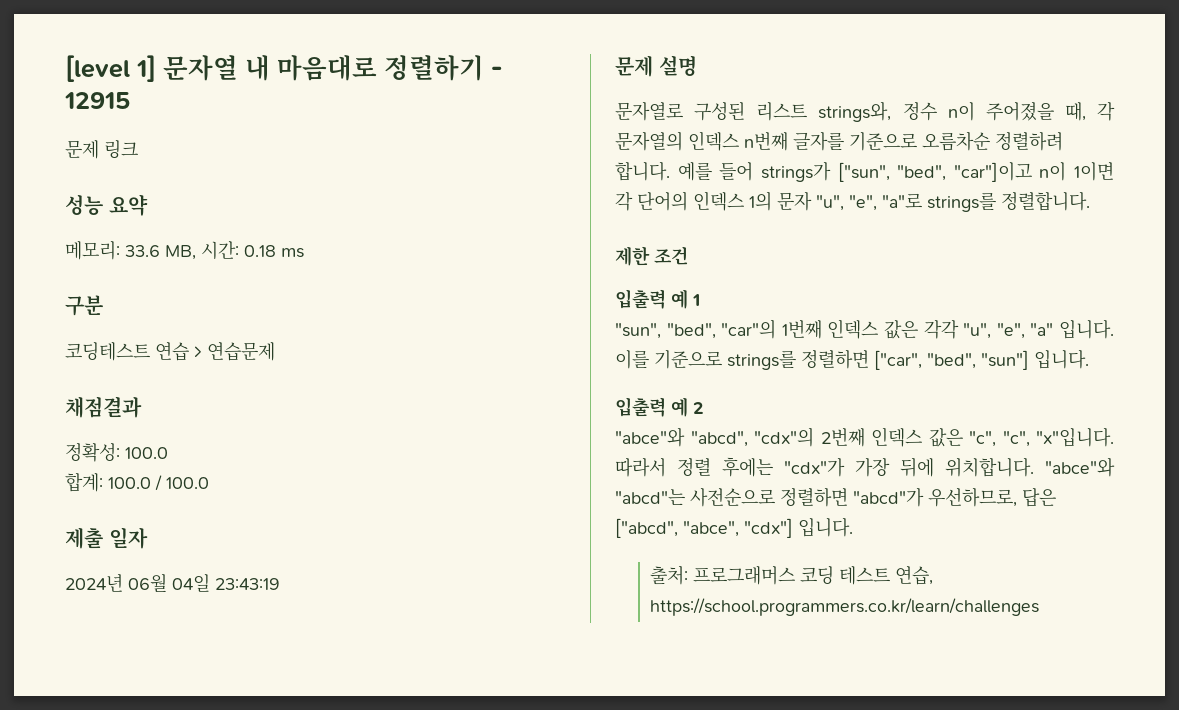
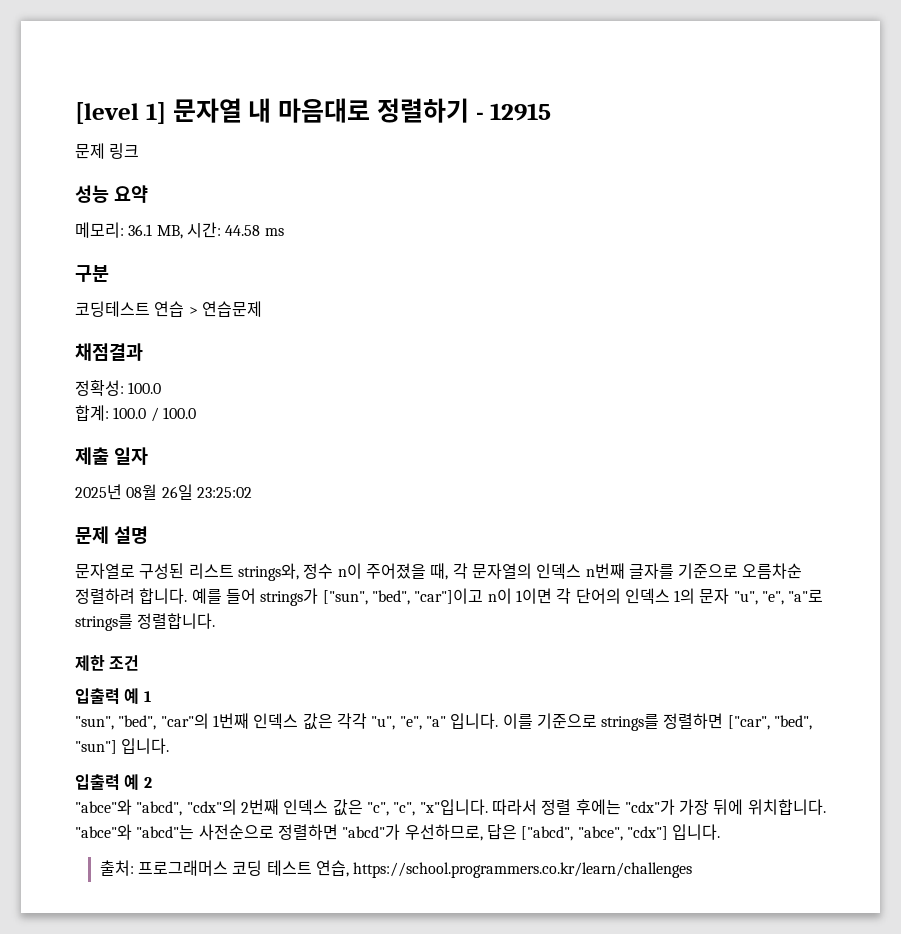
[125,245,160,257] 33.6 -> [128,224,153,236] 36.1
[244,245,276,257] 0.18 -> [225,225,261,236] 44.58
[65,573,280,592] 2024년 06월 04일 23:43:19 -> [75,484,252,500] 2025년 08월 26일 23:25:02

